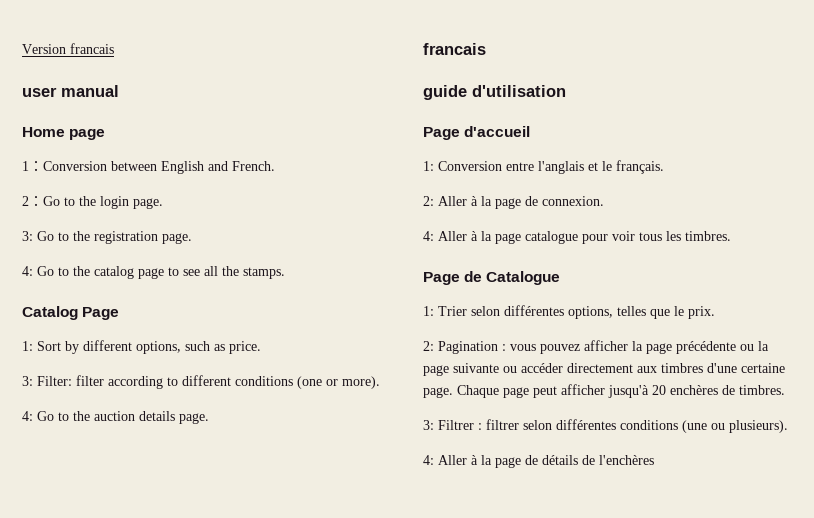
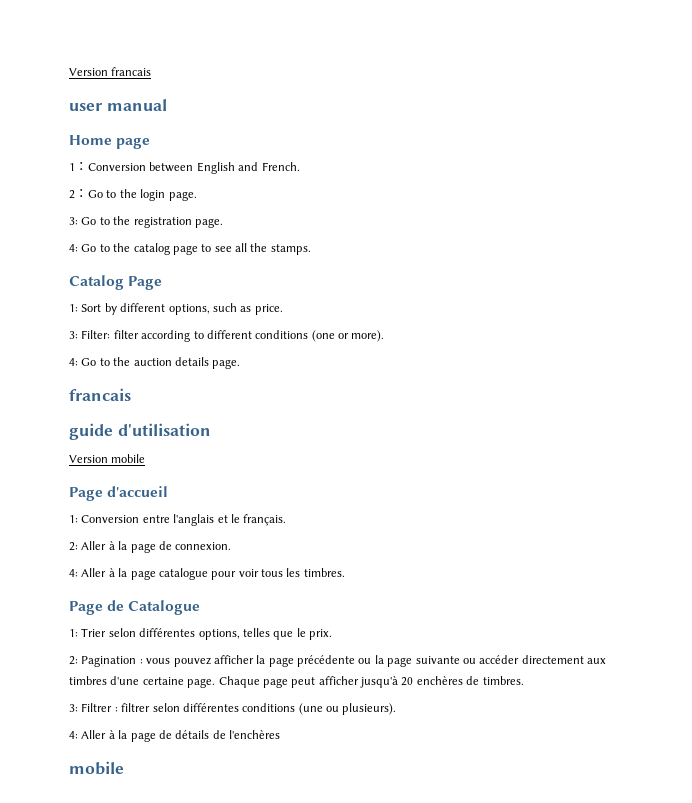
(566, 91) none -> [69,454,146,463] // Version mobile
(654, 460) none -> [69,761,124,775] // mobile

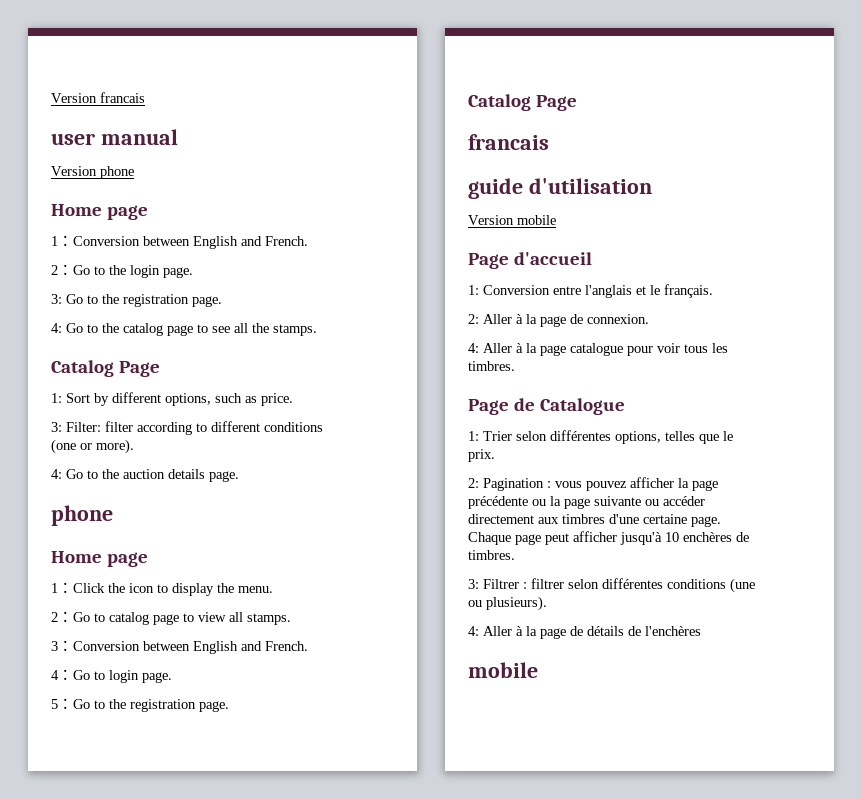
(167, 105) none -> [51,166,134,179] // Version phone
(241, 364) none -> [51,505,113,526] [51,551,148,567] [51,582,273,596] [51,611,291,625] [51,640,308,654] [51,669,172,683] [51,698,229,712] [468,94,577,111] // phone // Home page // 1：Click the icon to display the menu. // 2：Go to catalog page to view all stamps. // 3：Conversion between English and French. // 4：Go to login page. // 5：Go to the registration page. // Catalog Page
[401,677,414,686] 20 -> [665,532,679,542] 10

